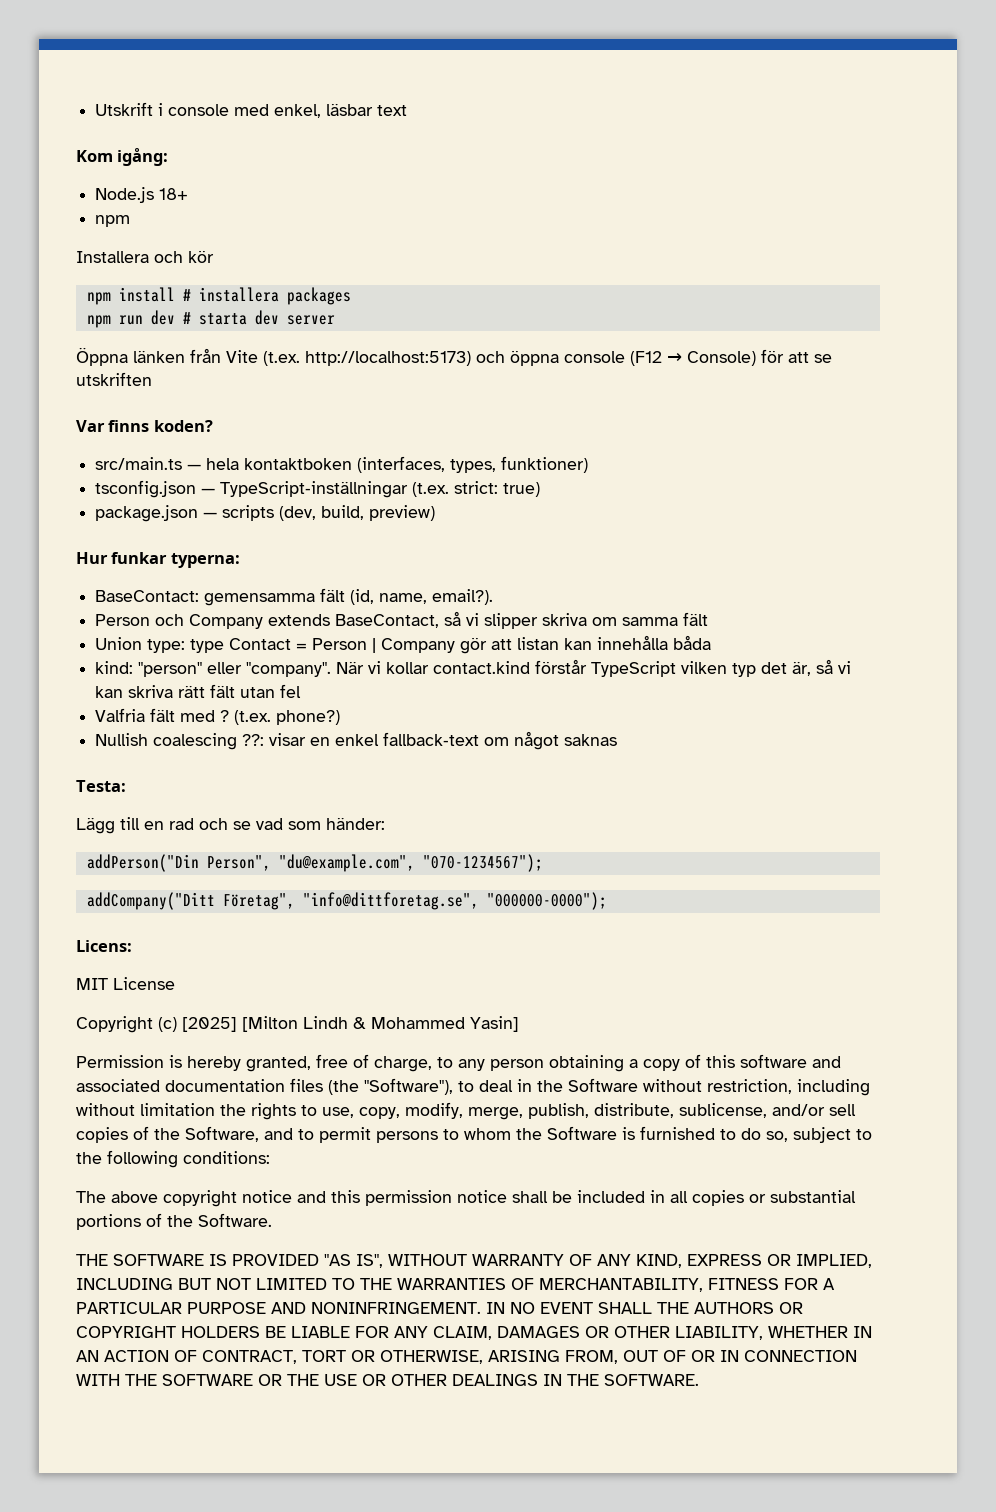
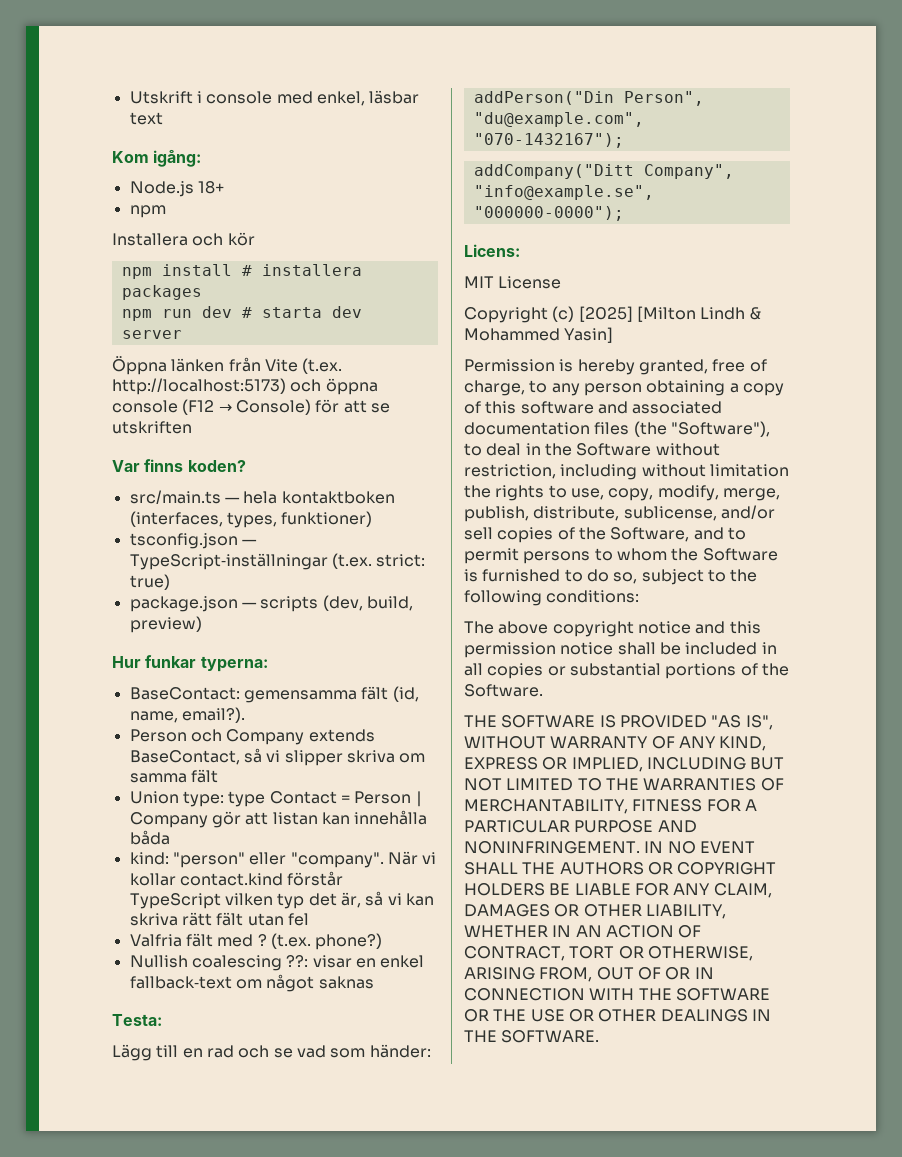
[422,854,543,872] "070-1234567"); -> [473,133,624,148] "070-1432167");
[222,892,479,910] Företag", "info@dittforetag.se", -> [643,164,734,179] [473,185,654,200] Company", "info@example.se",

